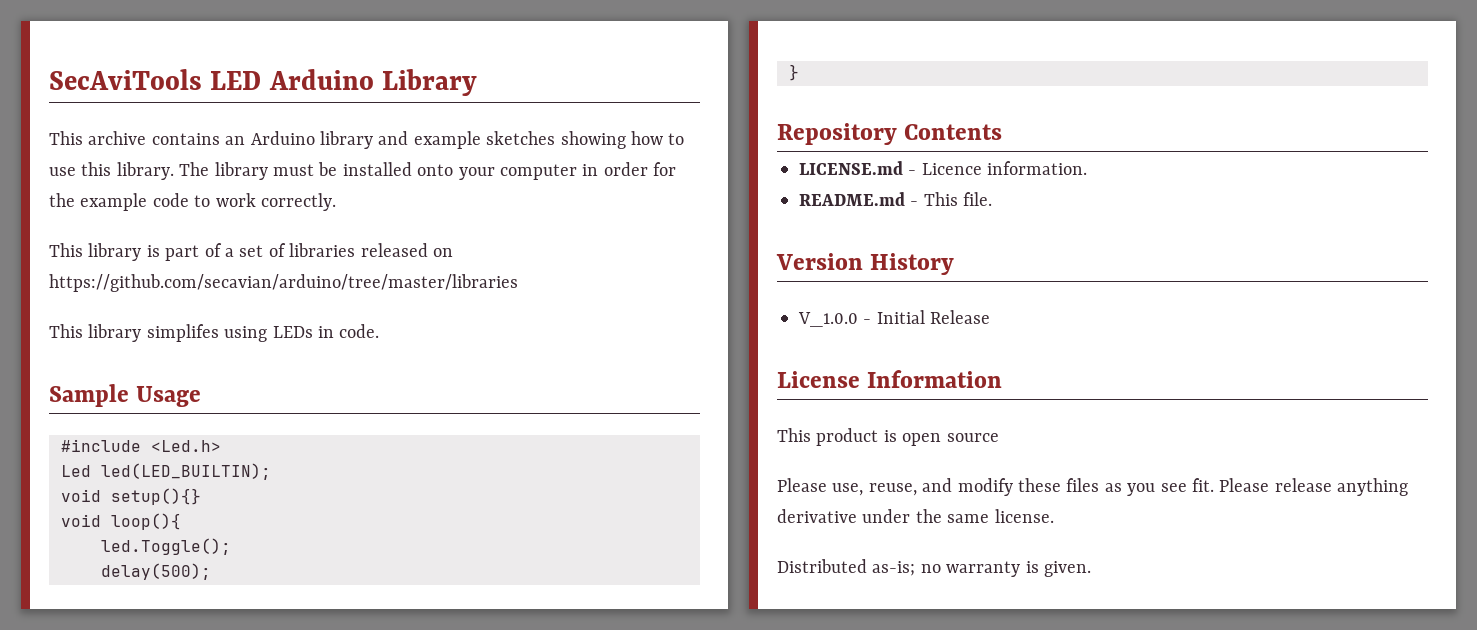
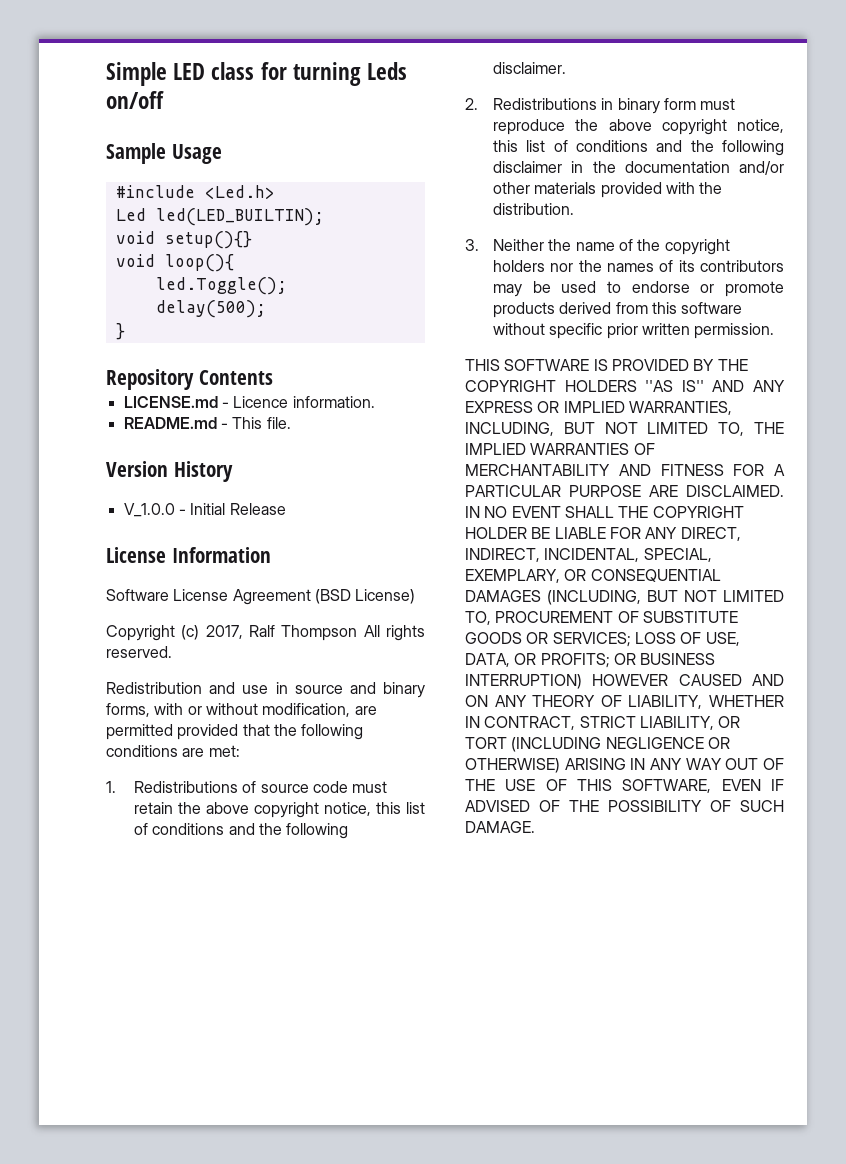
[49,69,478,96] [49,131,685,149] [49,162,677,180] [49,193,336,211] [49,243,453,261] [49,274,518,292] [49,324,380,342] SecAviTools LED Arduino Library // This archive contains an Arduino library and example sketches showing how to use this library. The library must be installed onto your computer in order for the example code to work correctly. // This library is part of a set of libraries released on https://github.com/secavian/arduino/tree/master/libraries // This library simplifes using LEDs in code. -> [106,62,408,86] [106,91,164,109] Simple LED class for turning Leds on/off
[777,428,999,446] [777,478,1409,496] [777,509,1054,523] [777,559,1091,577] This product is open source // Please use, reuse, and modify these files as you see fit. Please release anything derivative under the same license. // Distributed as-is; no warranty is given. -> [106,589,416,605] [106,625,425,641] [106,646,172,658] [106,682,425,698] [106,703,377,717] [106,724,364,740] [106,745,240,757] [106,781,388,793] [134,802,425,818] [134,823,349,839] [493,62,567,74] [465,98,736,114] [493,119,784,135] [493,140,784,156] [493,161,784,175] [493,182,723,198] [493,203,575,215] [465,239,730,255] [493,260,784,272] [493,281,784,297] [493,302,743,318] [493,323,775,339] [465,359,748,371] [465,380,785,392] [465,401,732,415] [465,422,784,436] [465,443,655,455] [465,464,785,476] [465,485,784,497] [465,506,744,518] [465,527,741,541] [465,548,712,562] [465,569,721,583] [465,590,784,605] [465,611,738,625] [465,632,740,647] [465,653,716,668] [465,674,784,689] [465,695,784,709] [465,716,741,730] [465,737,730,752] [465,758,784,773] [465,779,784,793] [465,800,784,812] [465,821,535,833] Software License Agreement (BSD License) // Copyright (c) 2017, Ralf Thompson All rights reserved. // Redistribution and use in source and binary forms, with or without modification, are permitted provided that the following conditions are met: // 1. Redistributions of source code must retain the above copyright notice, this list of conditions and the following disclaimer. // 2. Redistributions in binary form must reproduce the above copyright notice, this list of conditions and the following disclaimer in the documentation and/or other materials provided with the distribution. // 3. Neither the name of the copyright holders nor the names of its contributors may be used to endorse or promote products derived from this software without specific prior written permission. // THIS SOFTWARE IS PROVIDED BY THE COPYRIGHT HOLDERS ''AS IS'' AND ANY EXPRESS OR IMPLIED WARRANTIES, INCLUDING, BUT NOT LIMITED TO, THE IMPLIED WARRANTIES OF MERCHANTABILITY AND FITNESS FOR A PARTICULAR PURPOSE ARE DISCLAIMED. IN NO EVENT SHALL THE COPYRIGHT HOLDER BE LIABLE FOR ANY DIRECT, INDIRECT, INCIDENTAL, SPECIAL, EXEMPLARY, OR CONSEQUENTIAL DAMAGES (INCLUDING, BUT NOT LIMITED TO, PROCUREMENT OF SUBSTITUTE GOODS OR SERVICES; LOSS OF USE, DATA, OR PROFITS; OR BUSINESS INTERRUPTION) HOWEVER CAUSED AND ON ANY THEORY OF LIABILITY, WHETHER IN CONTRACT, STRICT LIABILITY, OR TORT (INCLUDING NEGLIGENCE OR OTHERWISE) ARISING IN ANY WAY OUT OF THE USE OF THIS SOFTWARE, EVEN IF ADVISED OF THE POSSIBILITY OF SUCH DAMAGE.

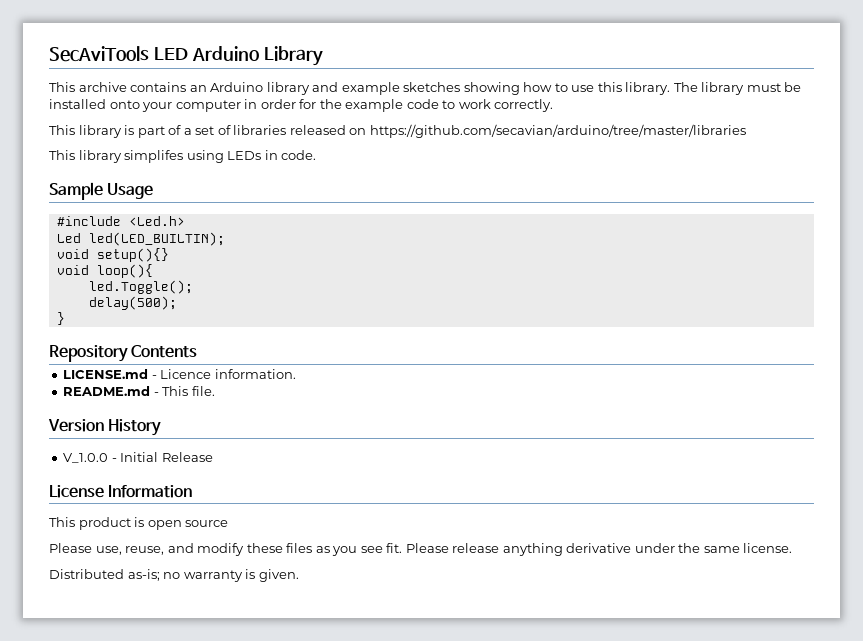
[106,62,408,86] [106,91,164,109] Simple LED class for turning Leds on/off -> [49,46,323,66] [49,82,802,95] [49,99,554,112] [49,124,746,138] [49,150,317,163] SecAviTools LED Arduino Library // This archive contains an Arduino library and example sketches showing how to use this library. The library must be installed onto your computer in order for the example code to work correctly. // This library is part of a set of libraries released on https://github.com/secavian/arduino/tree/master/libraries // This library simplifes using LEDs in code.
[106,589,416,605] [106,625,425,641] [106,646,172,658] [106,682,425,698] [106,703,377,717] [106,724,364,740] [106,745,240,757] [106,781,388,793] [134,802,425,818] [134,823,349,839] [493,62,567,74] [465,98,736,114] [493,119,784,135] [493,140,784,156] [493,161,784,175] [493,182,723,198] [493,203,575,215] [465,239,730,255] [493,260,784,272] [493,281,784,297] [493,302,743,318] [493,323,775,339] [465,359,748,371] [465,380,785,392] [465,401,732,415] [465,422,784,436] [465,443,655,455] [465,464,785,476] [465,485,784,497] [465,506,744,518] [465,527,741,541] [465,548,712,562] [465,569,721,583] [465,590,784,605] [465,611,738,625] [465,632,740,647] [465,653,716,668] [465,674,784,689] [465,695,784,709] [465,716,741,730] [465,737,730,752] [465,758,784,773] [465,779,784,793] [465,800,784,812] [465,821,535,833] Software License Agreement (BSD License) // Copyright (c) 2017, Ralf Thompson All rights reserved. // Redistribution and use in source and binary forms, with or without modification, are permitted provided that the following conditions are met: // 1. Redistributions of source code must retain the above copyright notice, this list of conditions and the following disclaimer. // 2. Redistributions in binary form must reproduce the above copyright notice, this list of conditions and the following disclaimer in the documentation and/or other materials provided with the distribution. // 3. Neither the name of the copyright holders nor the names of its contributors may be used to endorse or promote products derived from this software without specific prior written permission. // THIS SOFTWARE IS PROVIDED BY THE COPYRIGHT HOLDERS ''AS IS'' AND ANY EXPRESS OR IMPLIED WARRANTIES, INCLUDING, BUT NOT LIMITED TO, THE IMPLIED WARRANTIES OF MERCHANTABILITY AND FITNESS FOR A PARTICULAR PURPOSE ARE DISCLAIMED. IN NO EVENT SHALL THE COPYRIGHT HOLDER BE LIABLE FOR ANY DIRECT, INDIRECT, INCIDENTAL, SPECIAL, EXEMPLARY, OR CONSEQUENTIAL DAMAGES (INCLUDING, BUT NOT LIMITED TO, PROCUREMENT OF SUBSTITUTE GOODS OR SERVICES; LOSS OF USE, DATA, OR PROFITS; OR BUSINESS INTERRUPTION) HOWEVER CAUSED AND ON ANY THEORY OF LIABILITY, WHETHER IN CONTRACT, STRICT LIABILITY, OR TORT (INCLUDING NEGLIGENCE OR OTHERWISE) ARISING IN ANY WAY OUT OF THE USE OF THIS SOFTWARE, EVEN IF ADVISED OF THE POSSIBILITY OF SUCH DAMAGE. -> [49,517,229,530] [49,543,793,556] [49,569,299,582] This product is open source // Please use, reuse, and modify these files as you see fit. Please release anything derivative under the same license. // Distributed as-is; no warranty is given.

